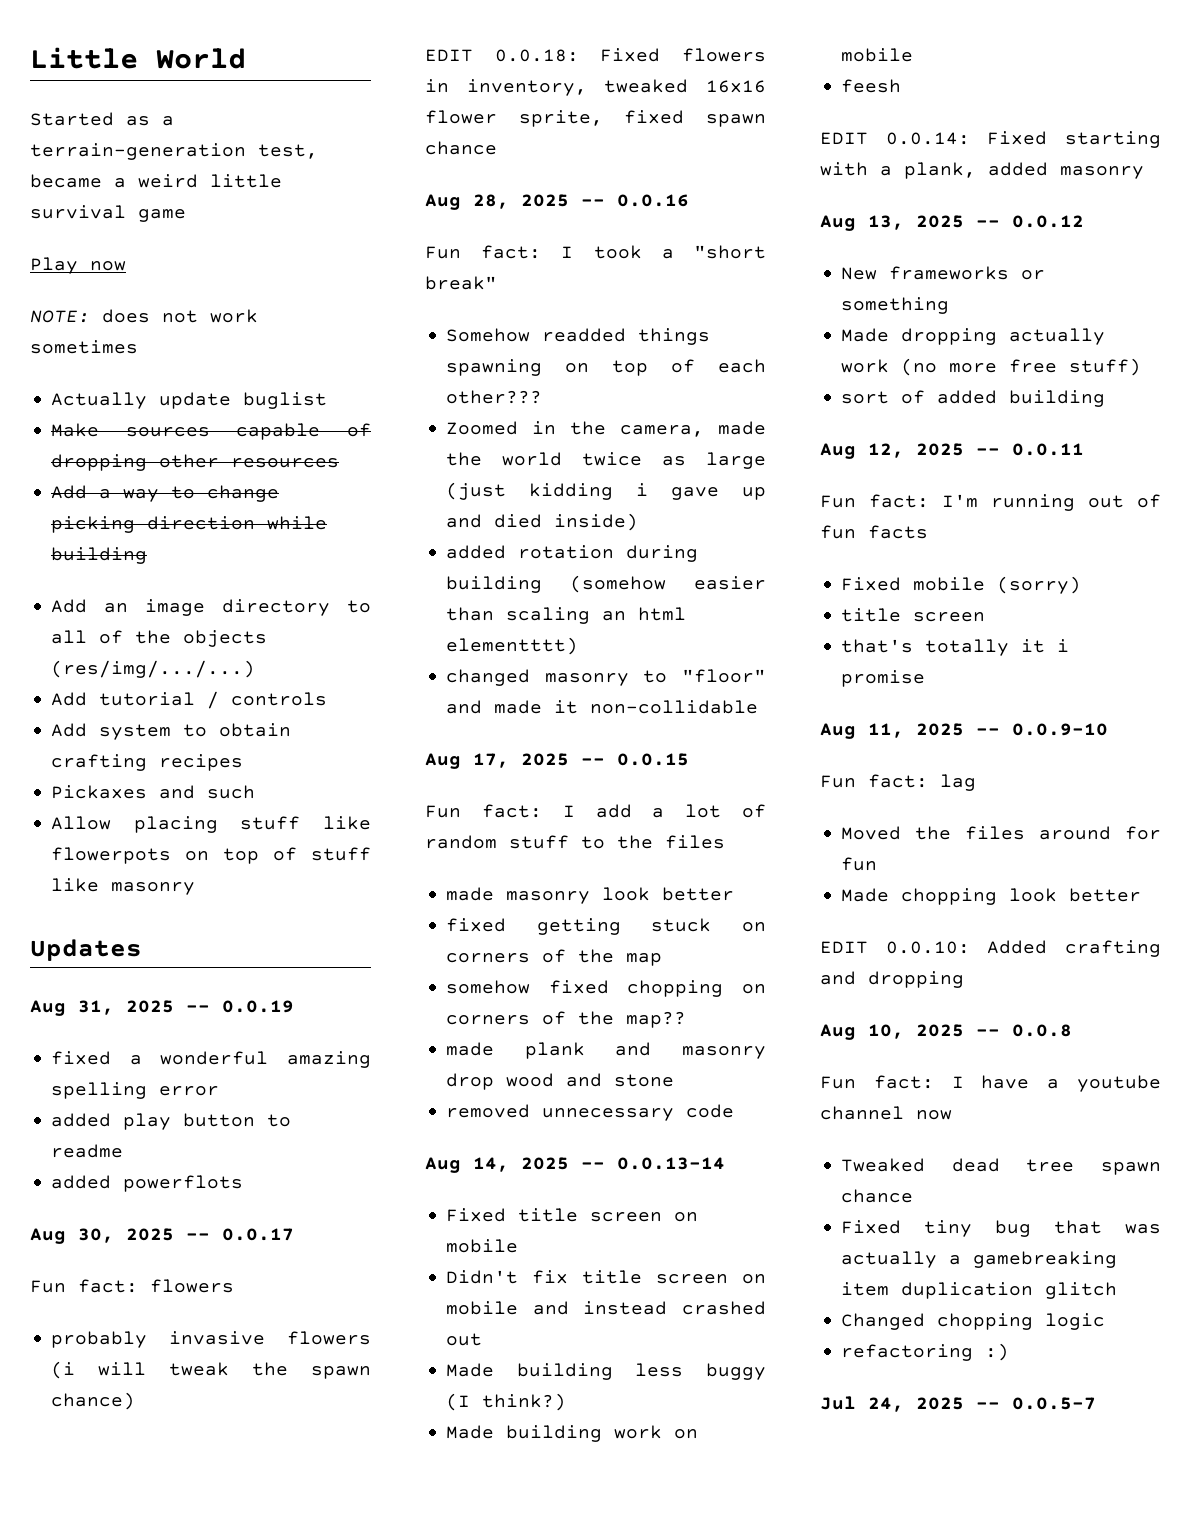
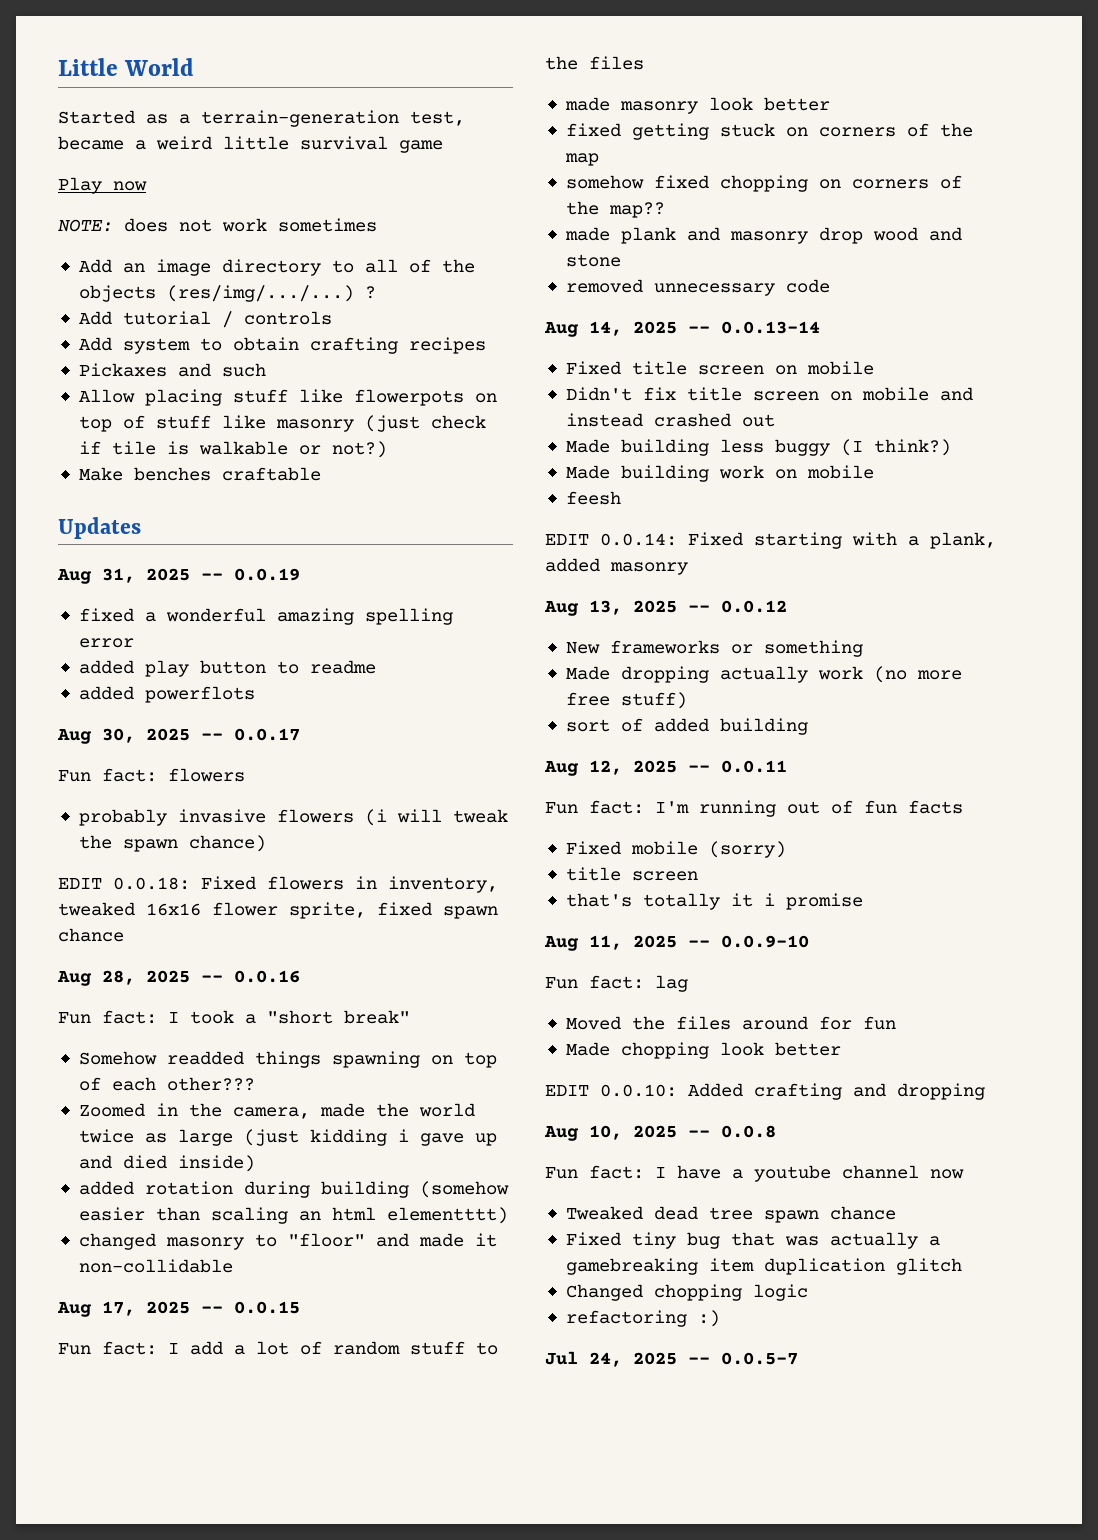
[51,392,328,409] [51,423,371,440] [51,454,340,471] [51,485,280,502] [51,516,328,533] [51,547,148,564] // Actually update buglist // Make sources capable of dropping other resources // Add a way to change picking direction while building -> (377, 225) none
(256, 669) none -> [364,286,376,299] ?
(196, 888) none -> [364,415,486,432] [78,441,387,458] [78,467,321,481] (just check if tile is walkable or not?) // Make benches craftable

